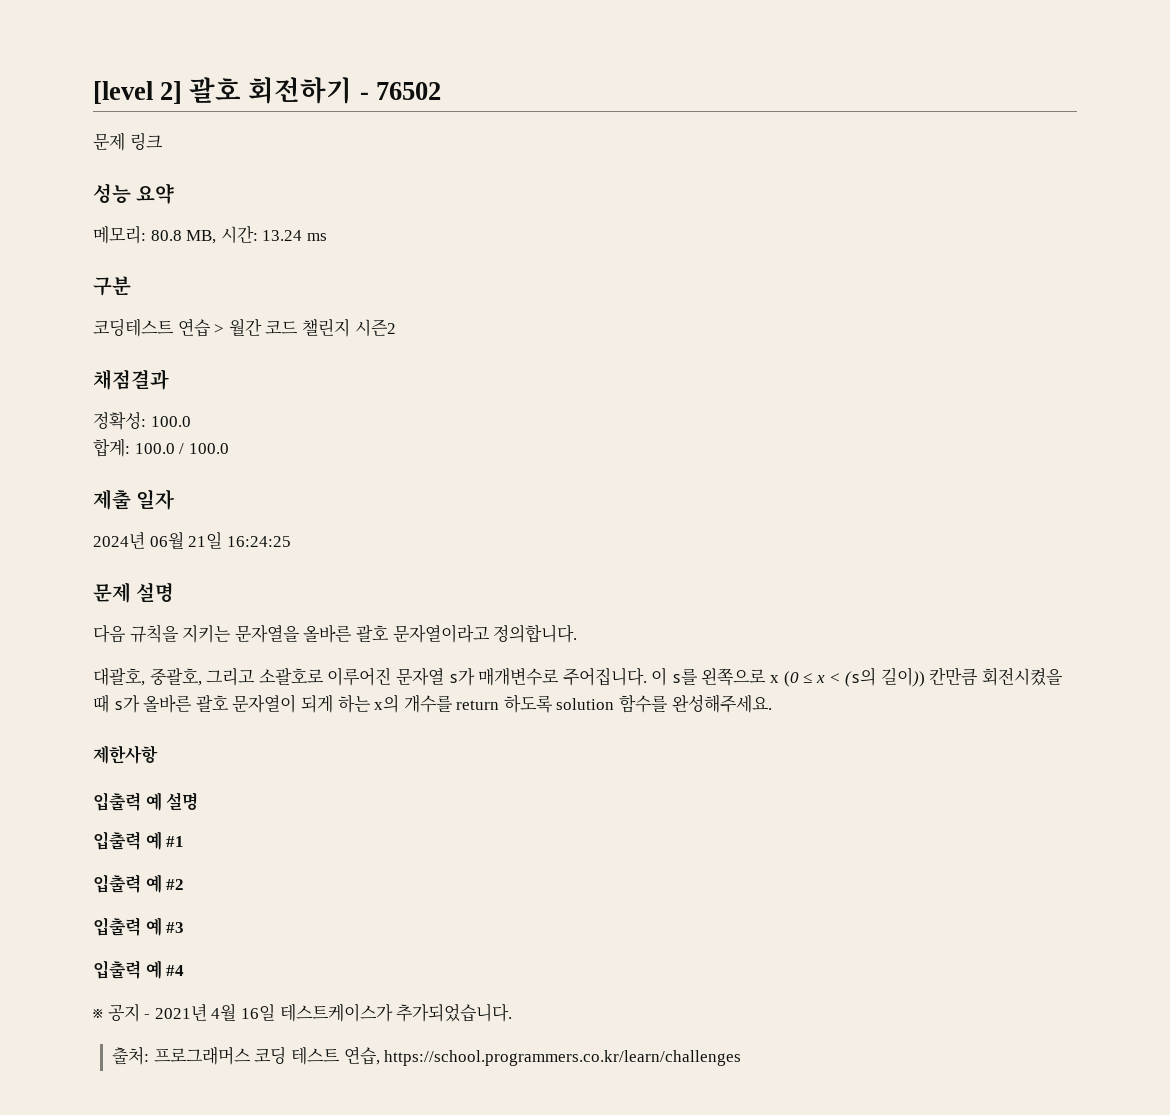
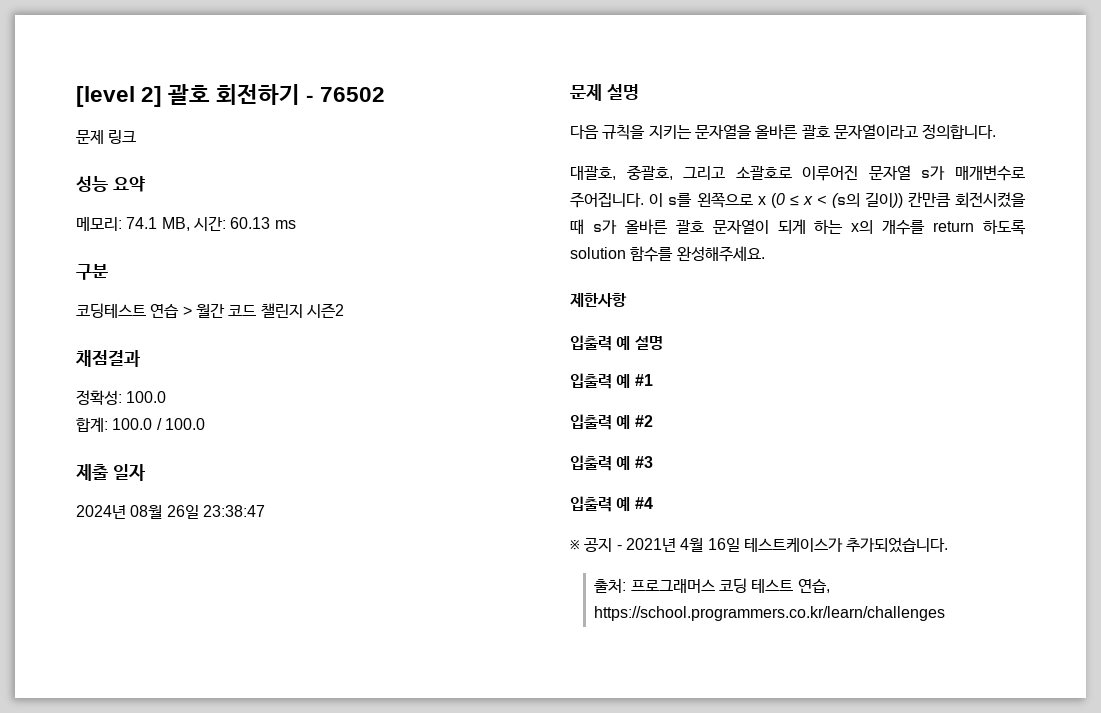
[150,230,182,241] 80.8 -> [126,217,158,229] 74.1
[262,230,303,241] 13.24 -> [230,217,271,229] 60.13
[149,532,291,549] 06월 21일 16:24:25 -> [130,504,265,519] 08월 26일 23:38:47

